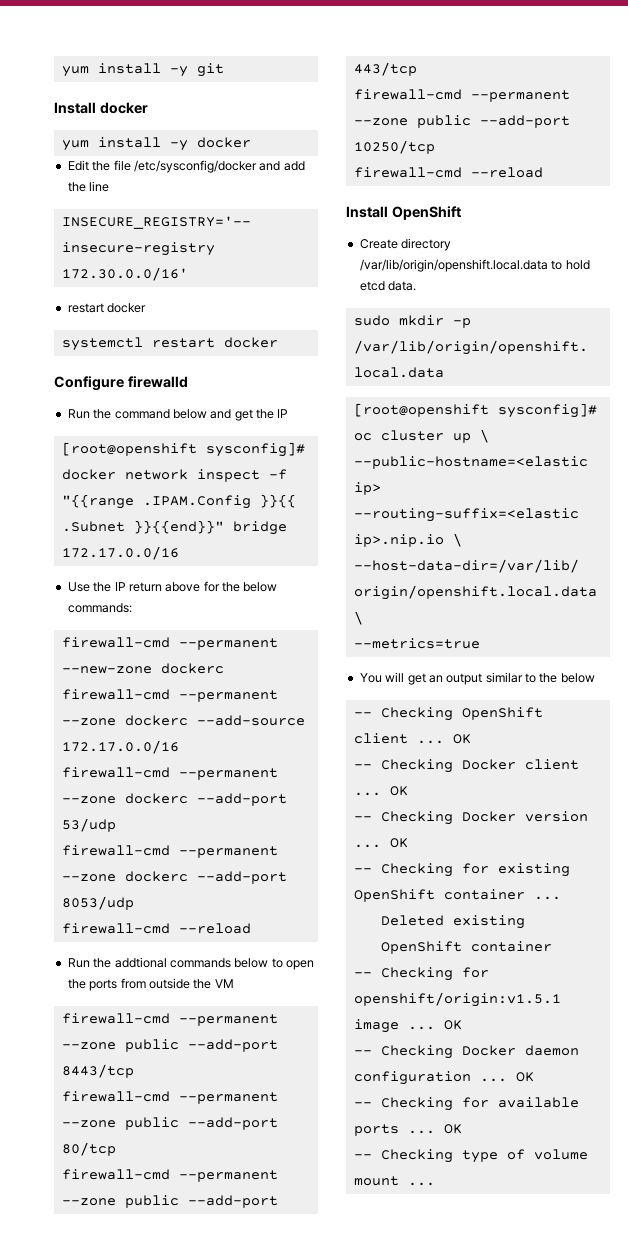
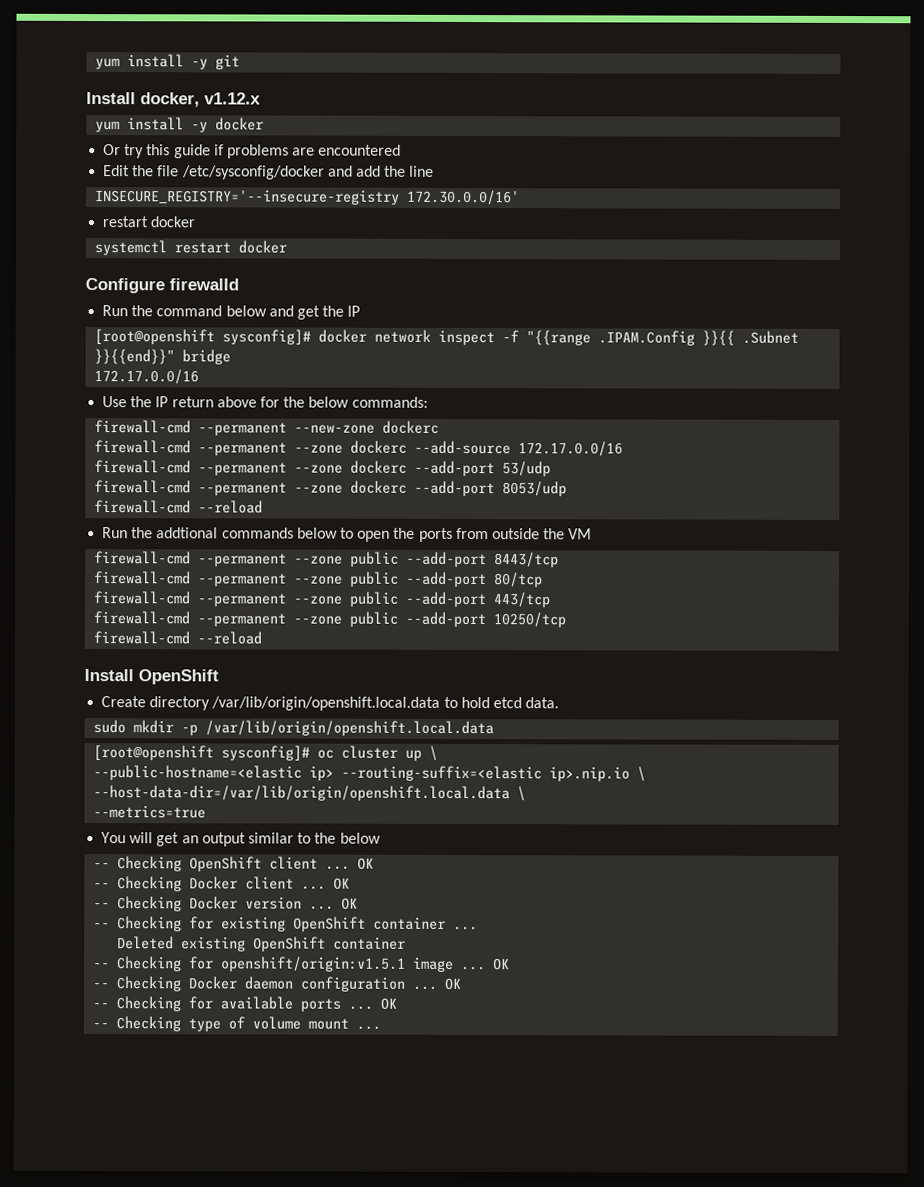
[99,102,148,114] docker -> [140,92,261,108] docker, v1.12.x
(251, 142) none -> [103,144,402,159] // Or try this guide if problems are encountered

